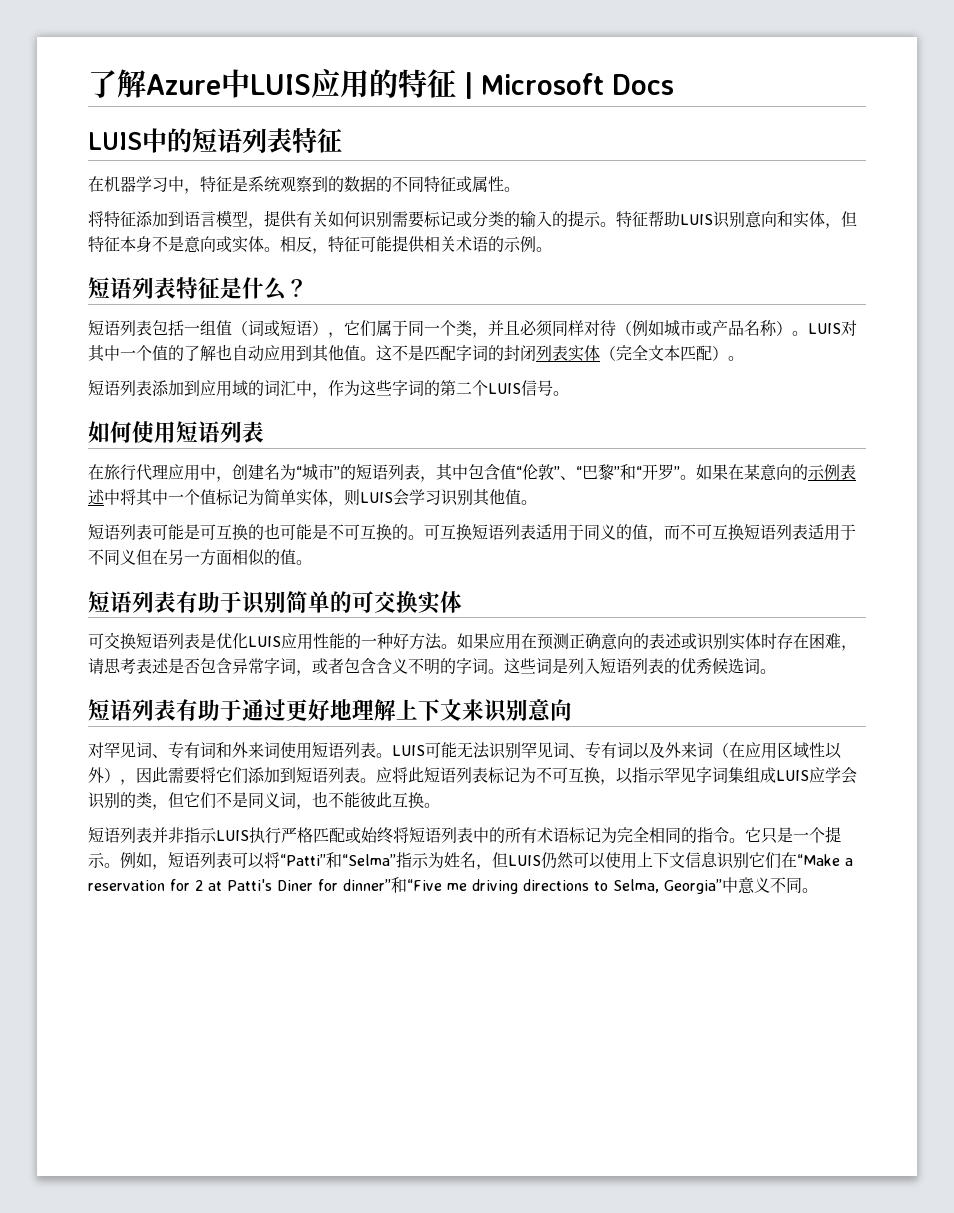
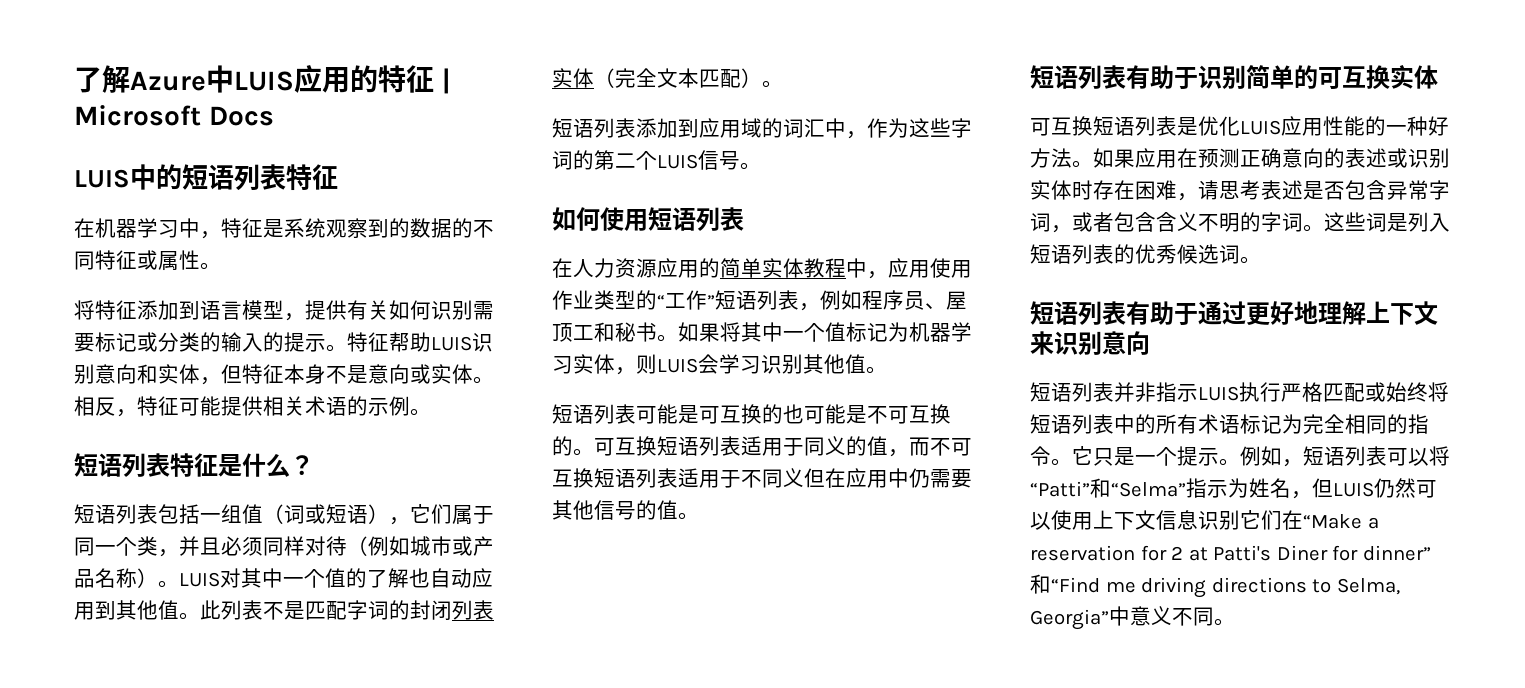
[376,345,392,361] 这 -> [200,600,263,620] 此列表
[104,464,856,482] [88,489,120,505] 旅行代理应用中，创建名为“城市”的短语列表，其中包含值“伦敦”、“巴黎”和“开罗”。如果在某意向的示例表述中 -> [573,258,972,279] [552,290,967,311] [552,322,720,342] 人力资源应用的简单实体教程中，应用使用作业类型的“工作”短语列表，例如程序员、屋顶工和秘书。如果
[264,489,296,505] 简单 -> [909,322,972,342] [552,356,573,374] 机器学习
[168,549,265,566] 另一方面相似 -> [846,468,972,488] [552,500,636,520] 应用中仍需要其他信号
[374,591,396,613] 交 -> [1342,66,1366,88] 互
[104,632,120,649] 交 -> [1051,117,1072,135] 互
[88,742,842,759] [88,767,857,785] [88,791,440,810] // 对罕见词、专有词和外来词使用短语列表。LUIS可能无法识别罕见词、专有词以及外来词（在应用区域性以外），因此需要将它们添加到短语列表。应将此短语列表标记为不可互换，以指示罕见字词集组成LUIS应学会识别的类，但它们不是同义词，也不能彼此互换。 -> (1150, 343) none
[407,879,442,891] “Five -> [1051,577,1100,593] “Find

